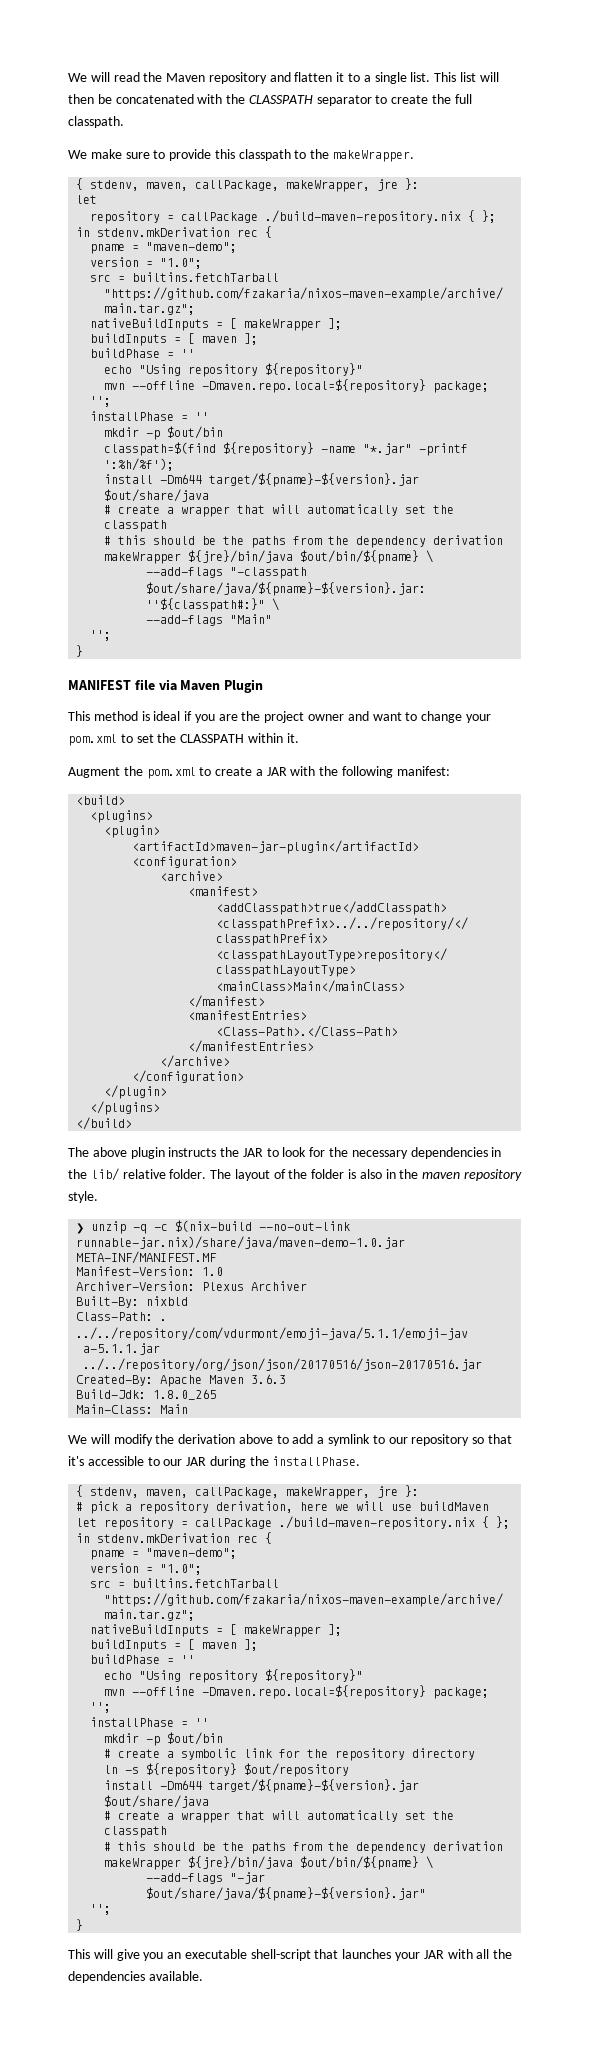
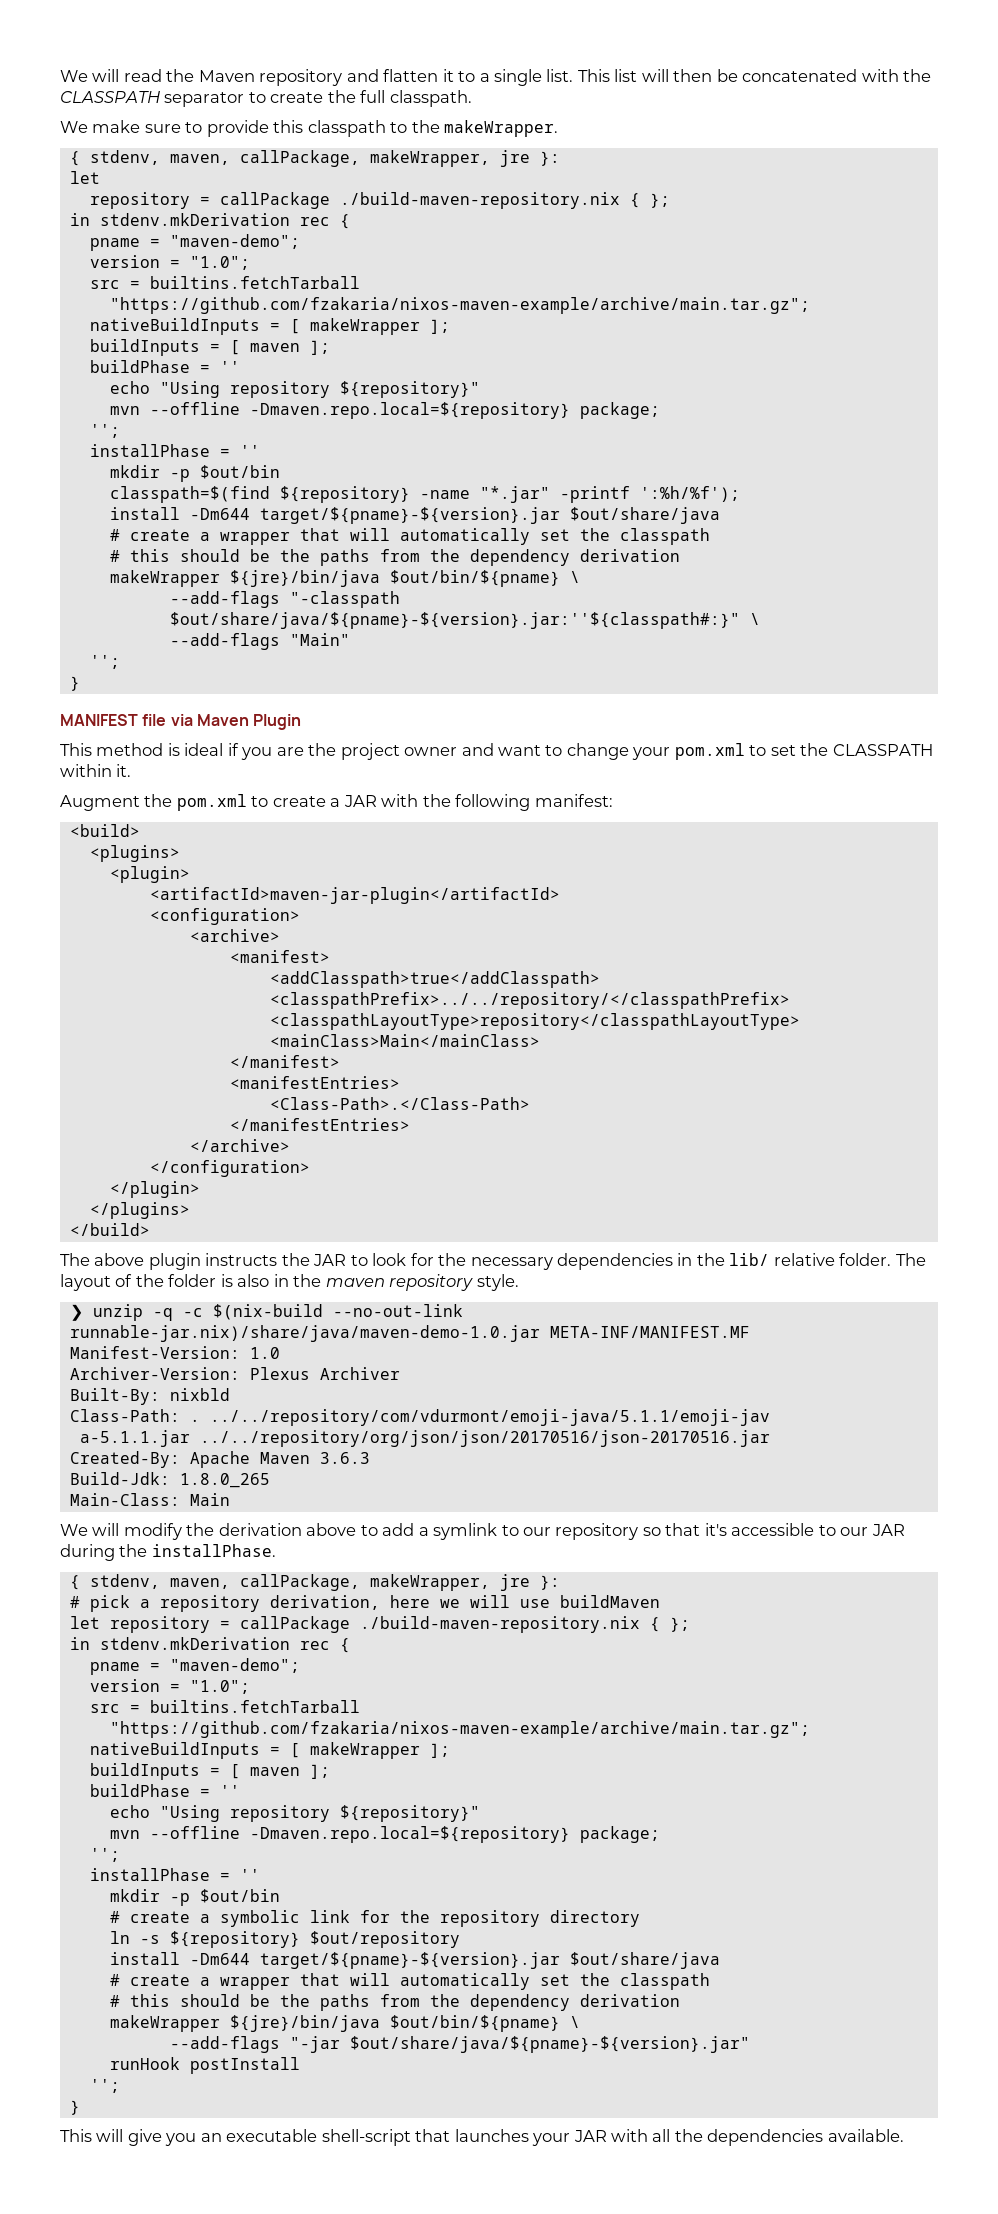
(427, 1894) none -> [109,2057,300,2074] // runHook postInstall

